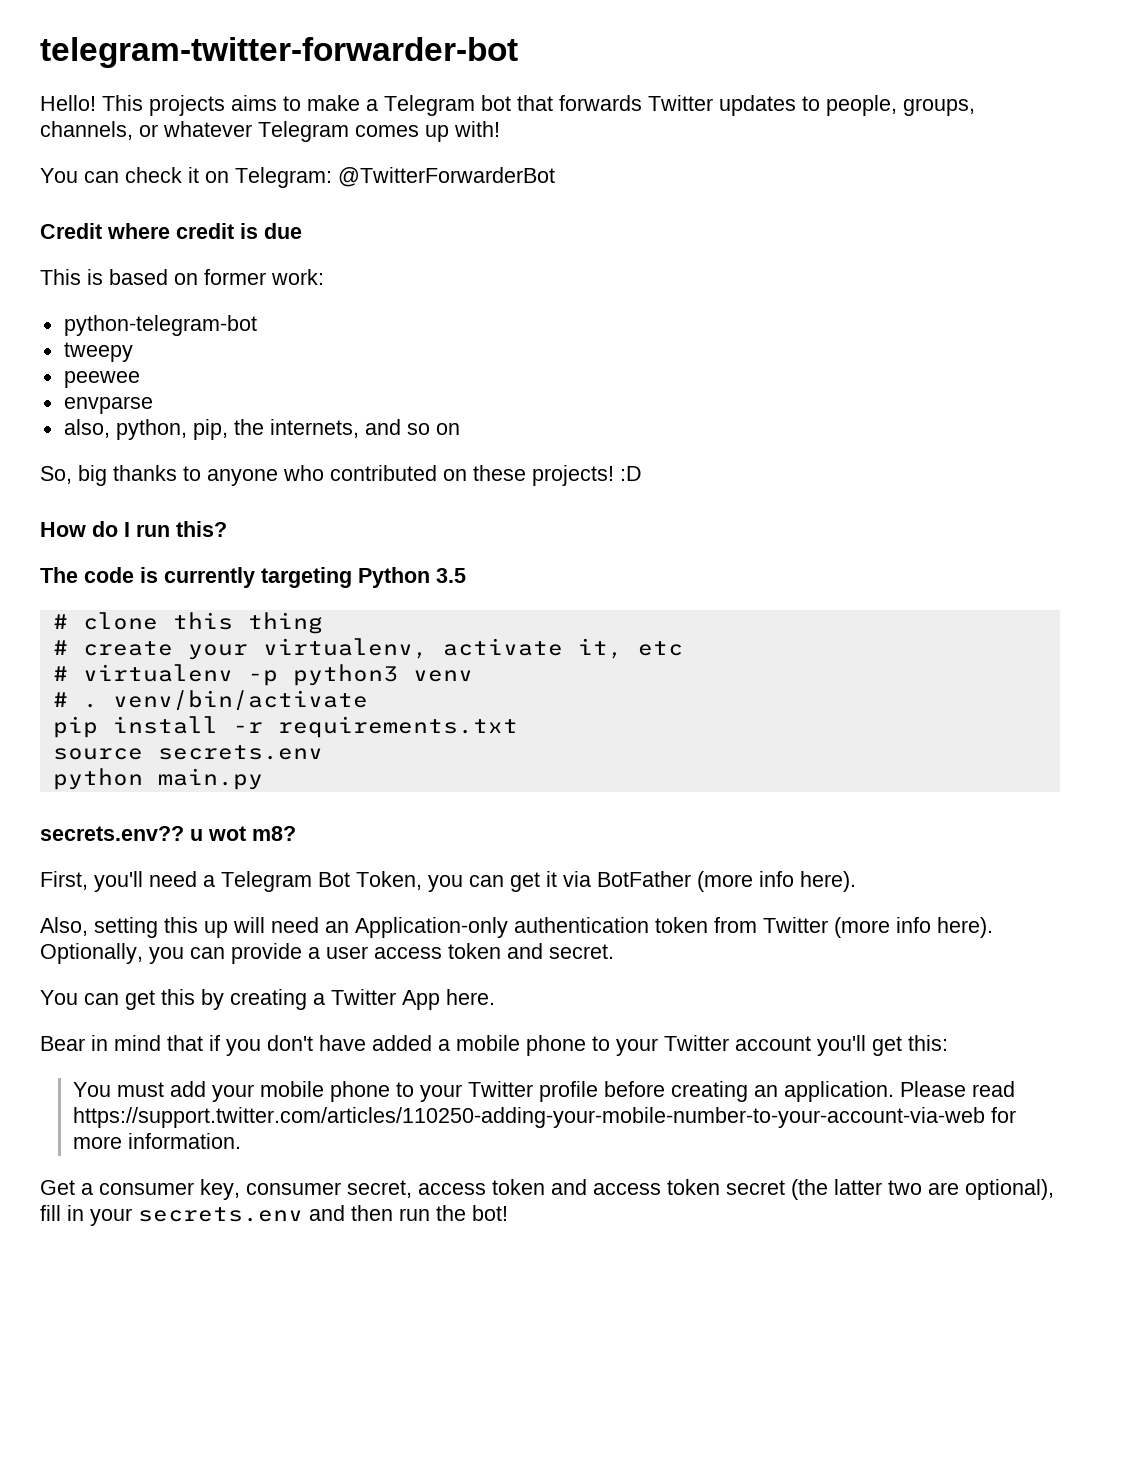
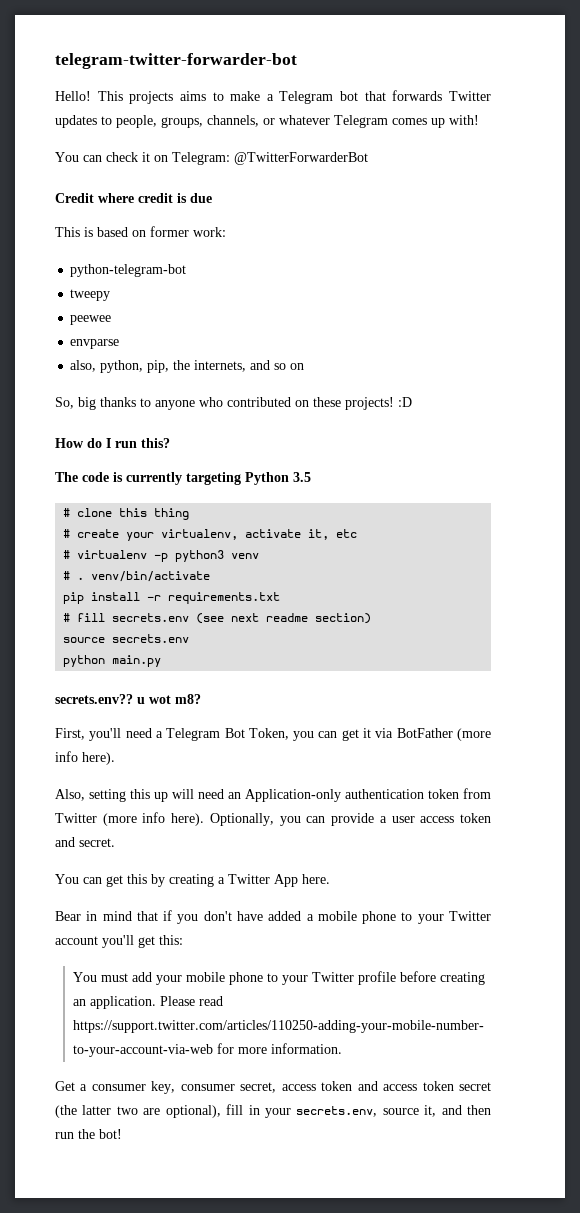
(518, 727) none -> [63,613,372,624] // # fill secrets.env (see next readme section)
[138,1207,303,1222] secrets.env -> [296,1105,437,1117] secrets.env, source it,

